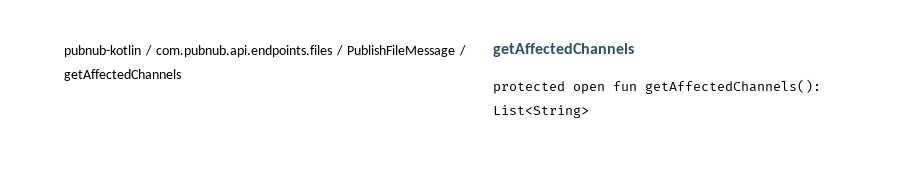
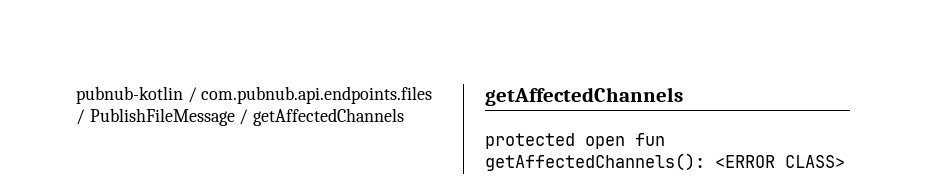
[493,105,589,118] List<String> -> [715,155,845,168] <ERROR CLASS>

